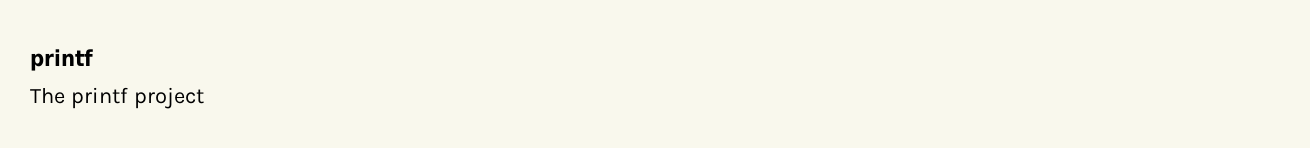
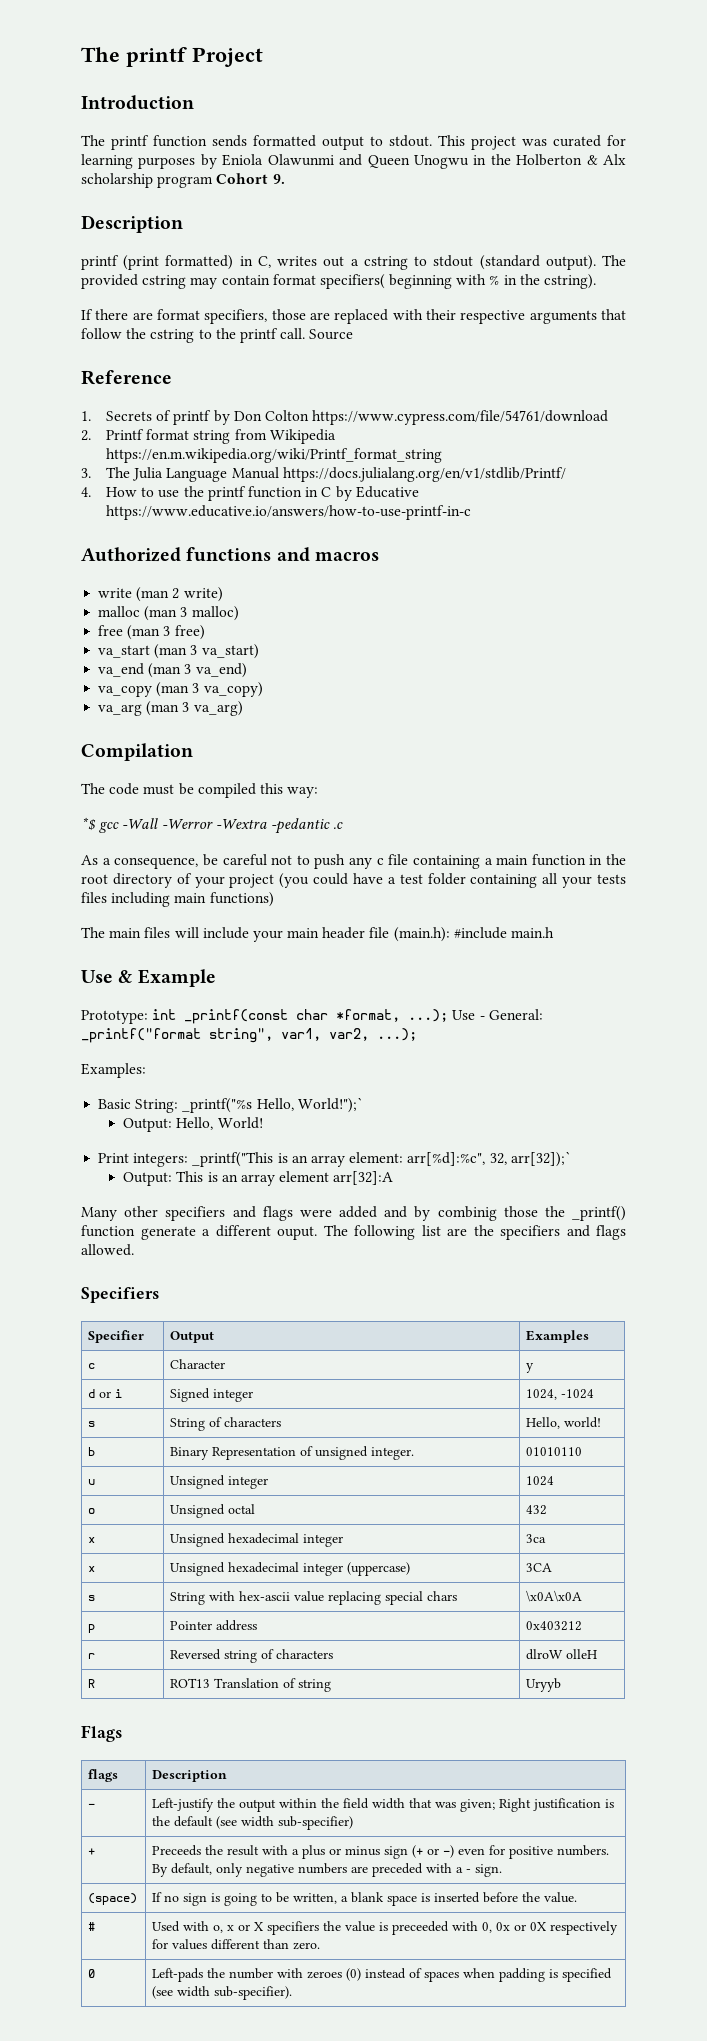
[30,49,93,71] [30,87,204,109] printf // The printf project -> [81,47,263,67] [81,95,194,110] [81,135,626,150] [81,154,627,169] [81,173,285,188] [81,215,183,233] [81,255,626,270] [81,274,597,289] [81,309,626,324] [81,328,354,343] [81,370,172,385] [81,410,609,425] [81,429,336,444] [106,448,443,463] [81,467,566,482] [81,486,419,501] [106,505,472,520] [81,547,379,562] [98,587,223,602] [98,606,239,621] [98,625,205,640] [98,644,259,659] [98,663,247,678] [98,682,263,697] [98,701,243,716] [81,743,193,761] [81,783,319,798] [81,817,344,834] [81,854,626,869] [81,873,626,888] [81,892,274,907] [81,927,555,942] [81,969,216,987] [81,1009,543,1024] [81,1028,417,1043] [81,1063,146,1078] [98,1097,363,1113] [123,1117,263,1132] [98,1151,571,1167] [123,1171,394,1186] [81,1206,626,1221] [81,1225,626,1240] [81,1244,134,1256] [81,1287,159,1303] [88,1330,145,1343] [170,1331,215,1343] [526,1330,590,1343] [88,1363,96,1369] [170,1359,226,1369] [526,1363,535,1373] [88,1389,123,1398] [170,1388,254,1402] [526,1389,595,1400] [88,1421,96,1427] [170,1417,282,1431] [526,1417,602,1429] [88,1447,96,1456] [170,1446,415,1460] [526,1447,583,1456] [88,1479,96,1485] [170,1475,269,1489] [526,1476,555,1486] [88,1508,96,1514] [170,1504,256,1518] [526,1505,548,1515] [88,1537,96,1543] [170,1533,344,1547] [526,1534,547,1543] [88,1566,96,1572] [170,1562,411,1576] [526,1563,553,1572] [88,1595,96,1601] [170,1591,458,1605] [526,1590,583,1602] [88,1624,96,1633] [170,1620,258,1631] [526,1621,583,1631] [88,1653,96,1659] [170,1649,334,1663] [526,1649,598,1660] [88,1679,96,1688] [170,1678,332,1692] [526,1678,562,1692] [81,1725,122,1742] [88,1769,119,1782] [152,1770,228,1782] [88,1803,96,1808] [152,1798,615,1812] [152,1816,354,1830] [88,1848,96,1855] [152,1845,610,1859] [152,1863,503,1877] [88,1893,138,1905] [152,1892,578,1906] [88,1922,96,1931] [152,1921,619,1935] [152,1939,321,1950] [88,1969,96,1978] [152,1968,613,1982] [152,1986,293,2000] The printf Project // Introduction // The printf function sends formatted output to stdout. This project was curated for learning purposes by Eniola Olawunmi and Queen Unogwu in the Holberton & Alx scholarship program Cohort 9. // Description // printf (print formatted) in C, writes out a cstring to stdout (standard output). The provided cstring may contain format specifiers( beginning with % in the cstring). // If there are format specifiers, those are replaced with their respective arguments that follow the cstring to the printf call. Source // Reference // 1. Secrets of printf by Don Colton https://www.cypress.com/file/54761/download // 2. Printf format string from Wikipedia https://en.m.wikipedia.org/wiki/Printf_format_string // 3. The Julia Language Manual https://docs.julialang.org/en/v1/stdlib/Printf/ // 4. How to use the printf function in C by Educative https://www.educative.io/answers/how-to-use-printf-in-c // Authorized functions and macros // write (man 2 write) // malloc (man 3 malloc) // free (man 3 free) // va_start (man 3 va_start) // va_end (man 3 va_end) // va_copy (man 3 va_copy) // va_arg (man 3 va_arg) // Compilation // The code must be compiled this way: // *$ gcc -Wall -Werror -Wextra -pedantic .c // As a consequence, be careful not to push any c file containing a main function in the root directory of your project (you could have a test folder containing all your tests files including main functions) // The main files will include your main header file (main.h): #include main.h // Use & Example // Prototype: int _printf(const char *format, ...); Use - General: _printf("format string", var1, var2, ...); // Examples: // Basic String: _printf("%s Hello, World!");` // Output: Hello, World! // Print integers: _printf("This is an array element: arr[%d]:%c", 32, arr[32]);` // Output: This is an array element arr[32]:A // Many other specifiers and flags were added and by combinig those the _printf() function generate a different ouput. The following list are the specifiers and flags allowed. // Specifiers // Specifier | Output | Examples // c | Character | y // d or i | Signed integer | 1024, -1024 // s | String of characters | Hello, world! // b | Binary Representation of unsigned integer. | 01010110 // u | Unsigned integer | 1024 // o | Unsigned octal | 432 // x | Unsigned hexadecimal integer | 3ca // x | Unsigned hexadecimal integer (uppercase) | 3CA // s | String with hex-ascii value replacing special chars | \x0A\x0A // p | Pointer address | 0x403212 // r | Reversed string of characters | dlroW olleH // R | ROT13 Translation of string | Uryyb // Flags // flags | Description // - | Left-justify the output within the field width that was given; Right justification is the default (see width sub-specifier) // + | Preceeds the result with a plus or minus sign (+ or -) even for positive numbers. By default, only negative numbers are preceded with a - sign. // (space) | If no sign is going to be written, a blank space is inserted before the value. // # | Used with o, x or X specifiers the value is preceeded with 0, 0x or 0X respectively for values different than zero. // 0 | Left-pads the number with zeroes (0) instead of spaces when padding is specified (see width sub-specifier).

